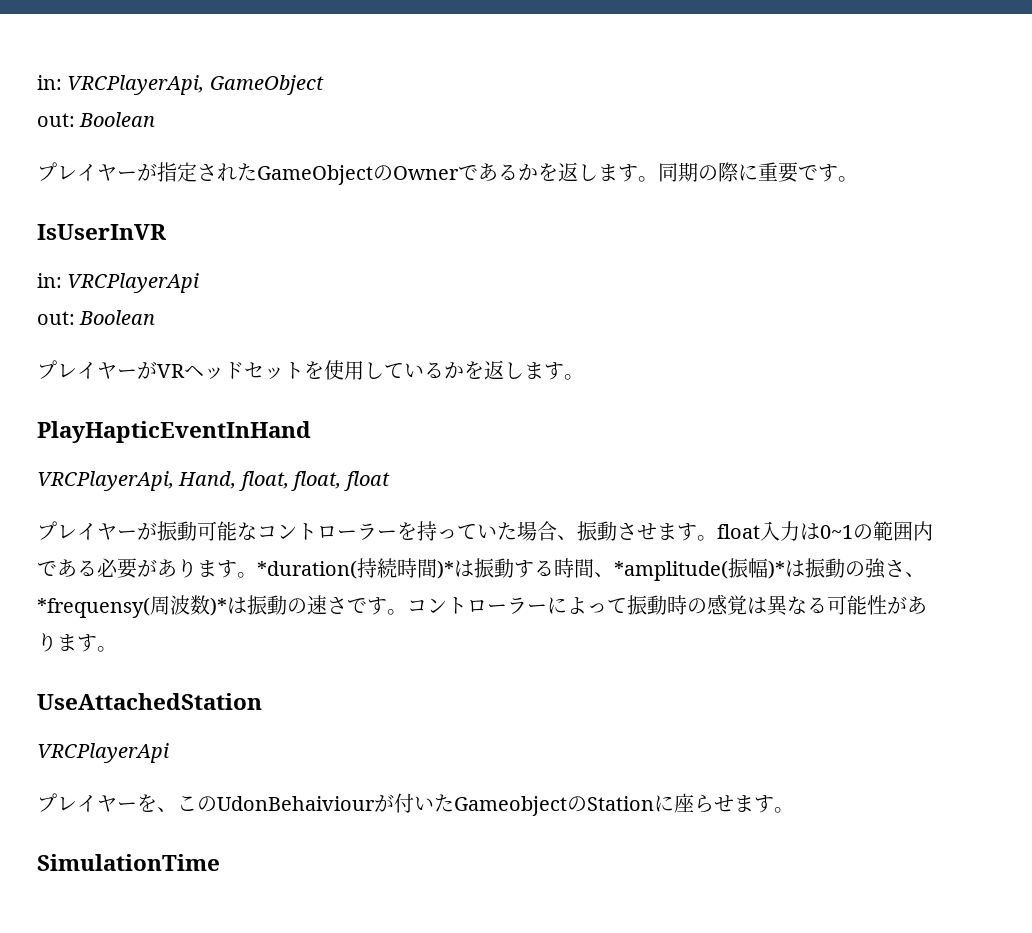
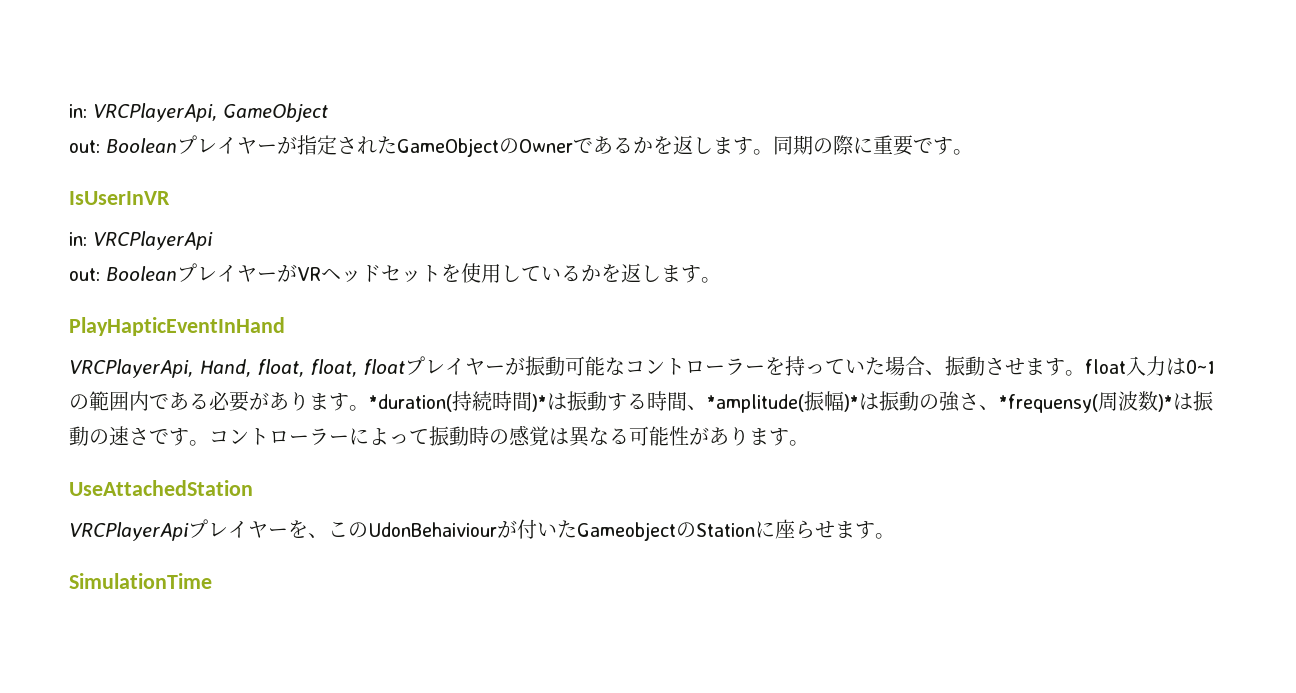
(156, 119) // -> (177, 145) none
(156, 317) // -> (177, 273) none
(390, 481) // -> (405, 367) none
(169, 753) // -> (189, 531) none

